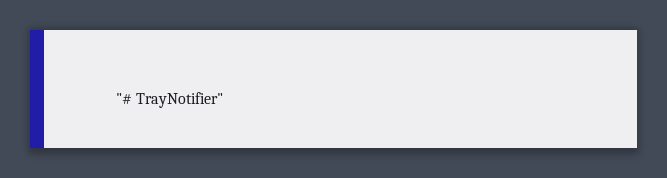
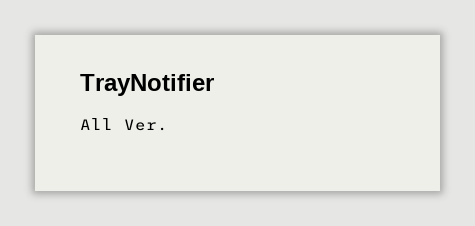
[116,92,224,108] "# TrayNotifier" -> [80,74,214,96] [80,118,168,131] TrayNotifier // All Ver.

